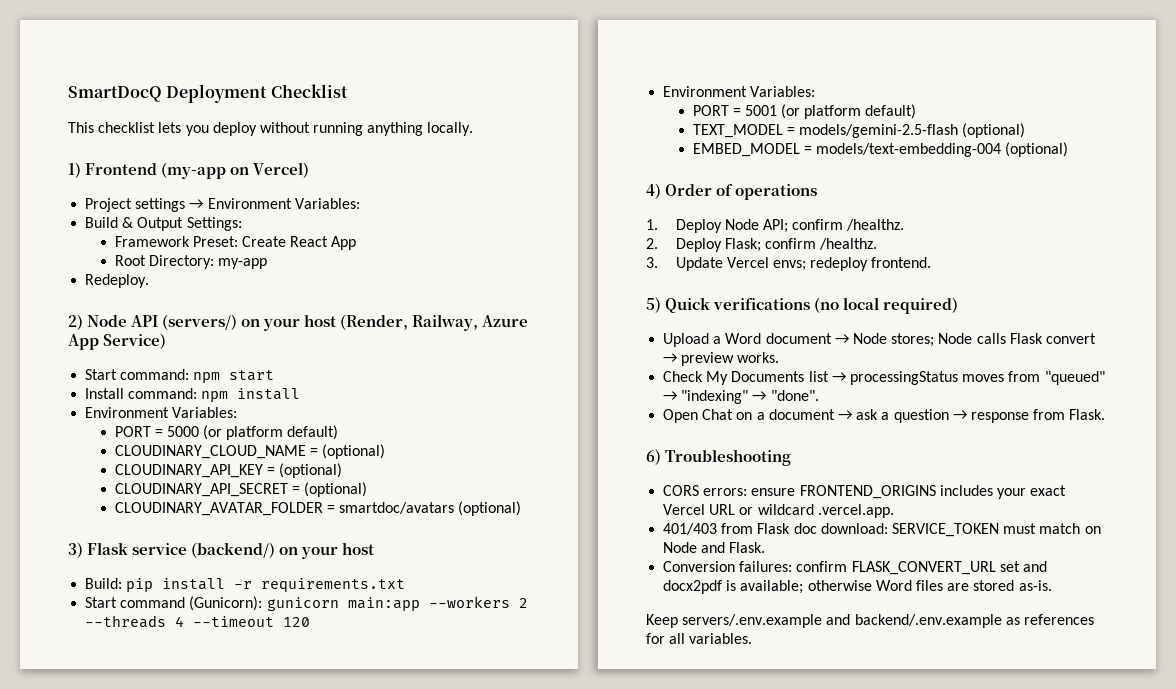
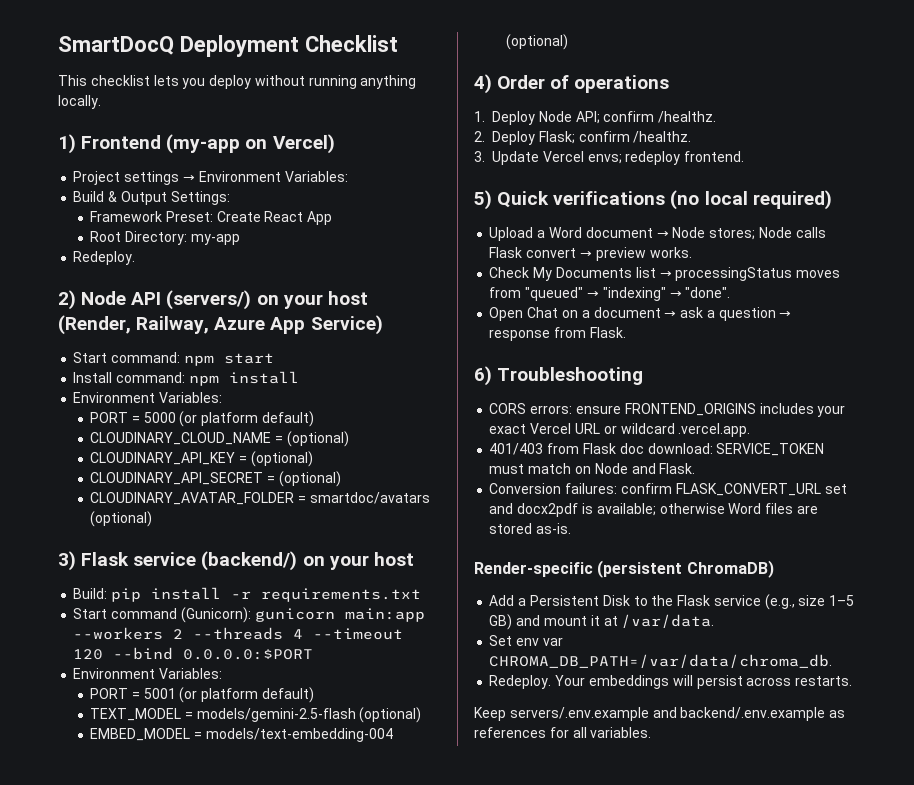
(311, 622) none -> [113,647,314,660] --bind 0.0.0.0:$PORT
(1052, 585) none -> [474,560,774,578] [489,594,855,610] [489,614,715,630] [489,635,563,646] [489,654,833,668] [489,675,853,689] // Render-specific (persistent ChromaDB) // Add a Persistent Disk to the Flask service (e.g., size 1–5 GB) and mount it at /var/data. // Set env var CHROMA_DB_PATH=/var/data/chroma_db. // Redeploy. Your embeddings will persist across restarts.

